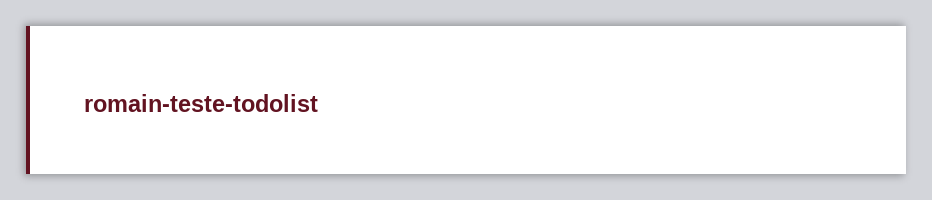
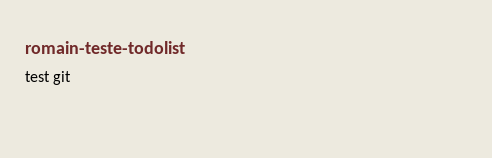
(318, 103) none -> [25,71,72,85] // test git

